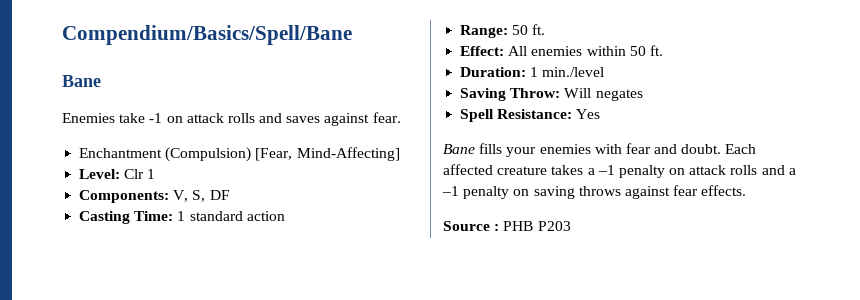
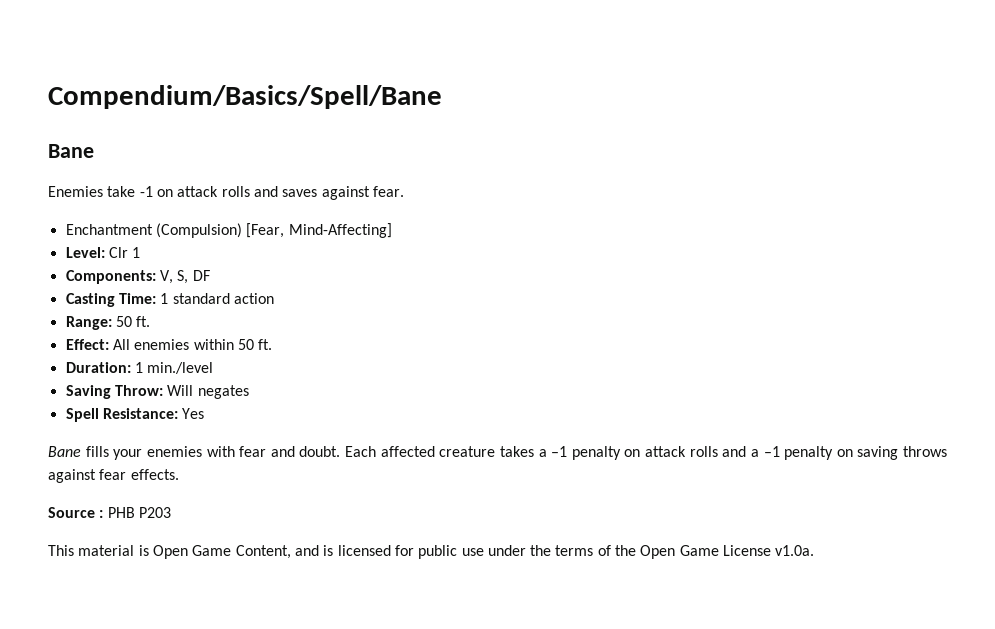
(571, 226) none -> [48,545,815,559] // This material is Open Game Content, and is licensed for public use under the terms of the Open Game License v1.0a.

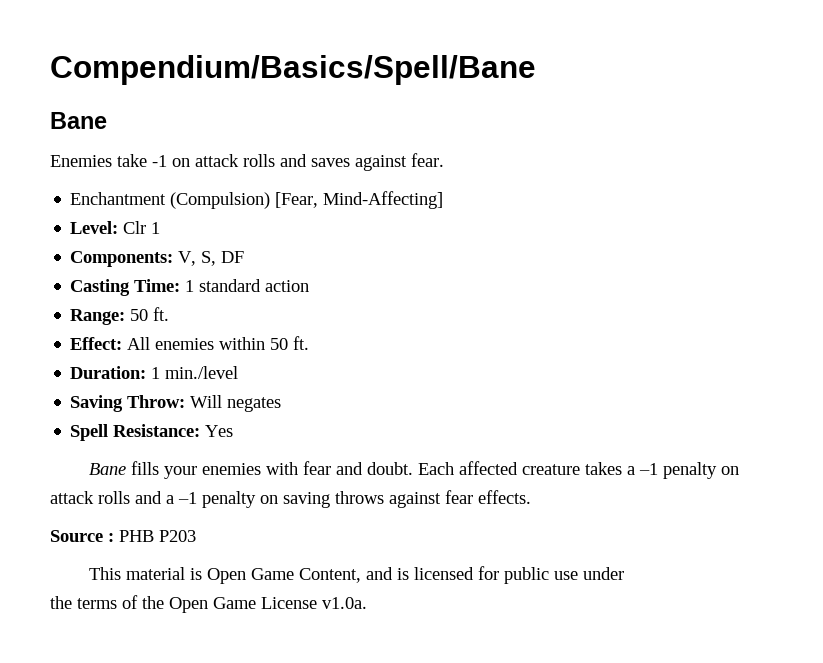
(526, 550) none -> (625, 573) //

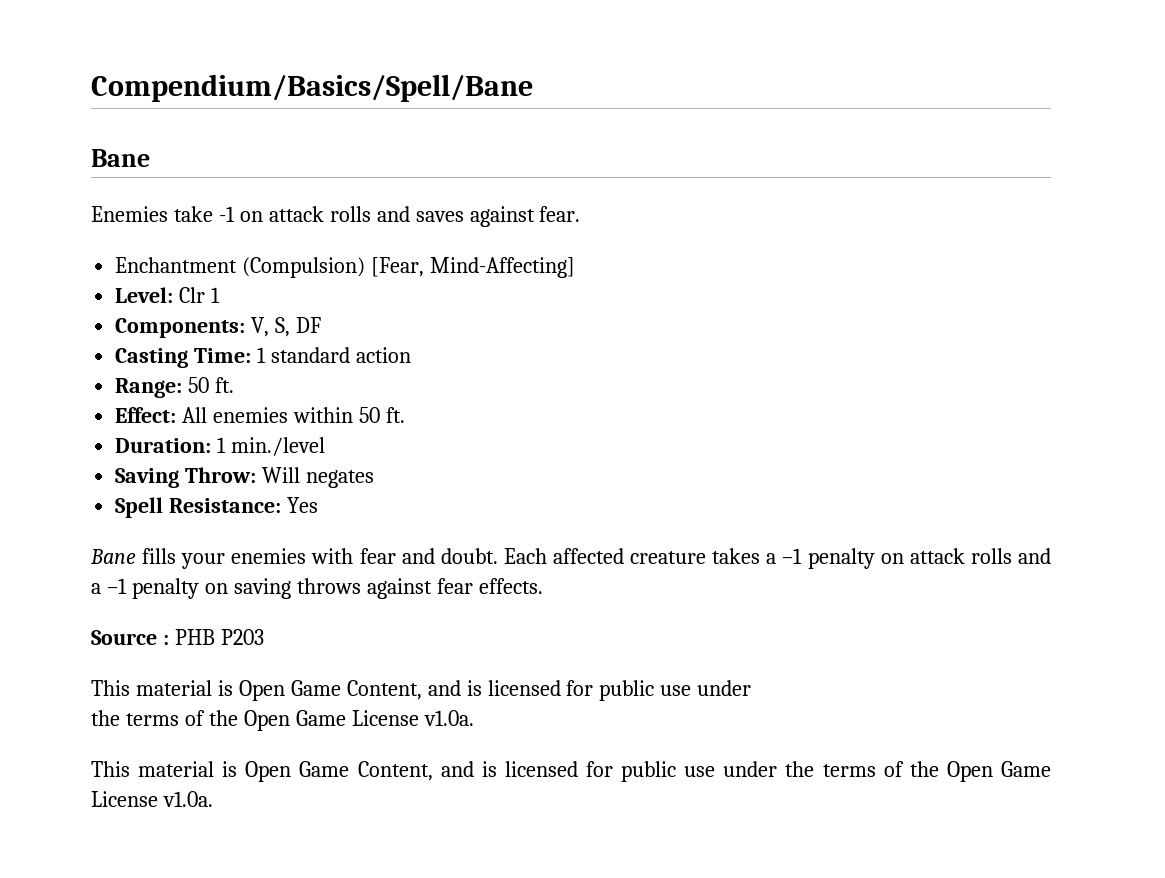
(367, 603) none -> [91,761,1051,782] [91,791,213,807] // This material is Open Game Content, and is licensed for public use under the terms of the Open Game License v1.0a.

